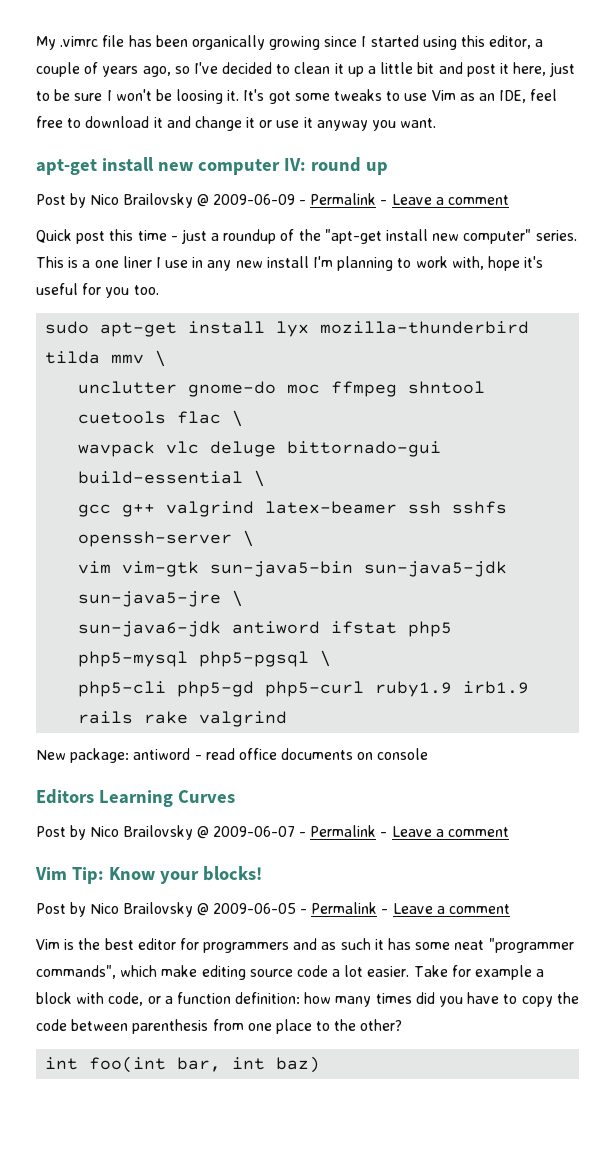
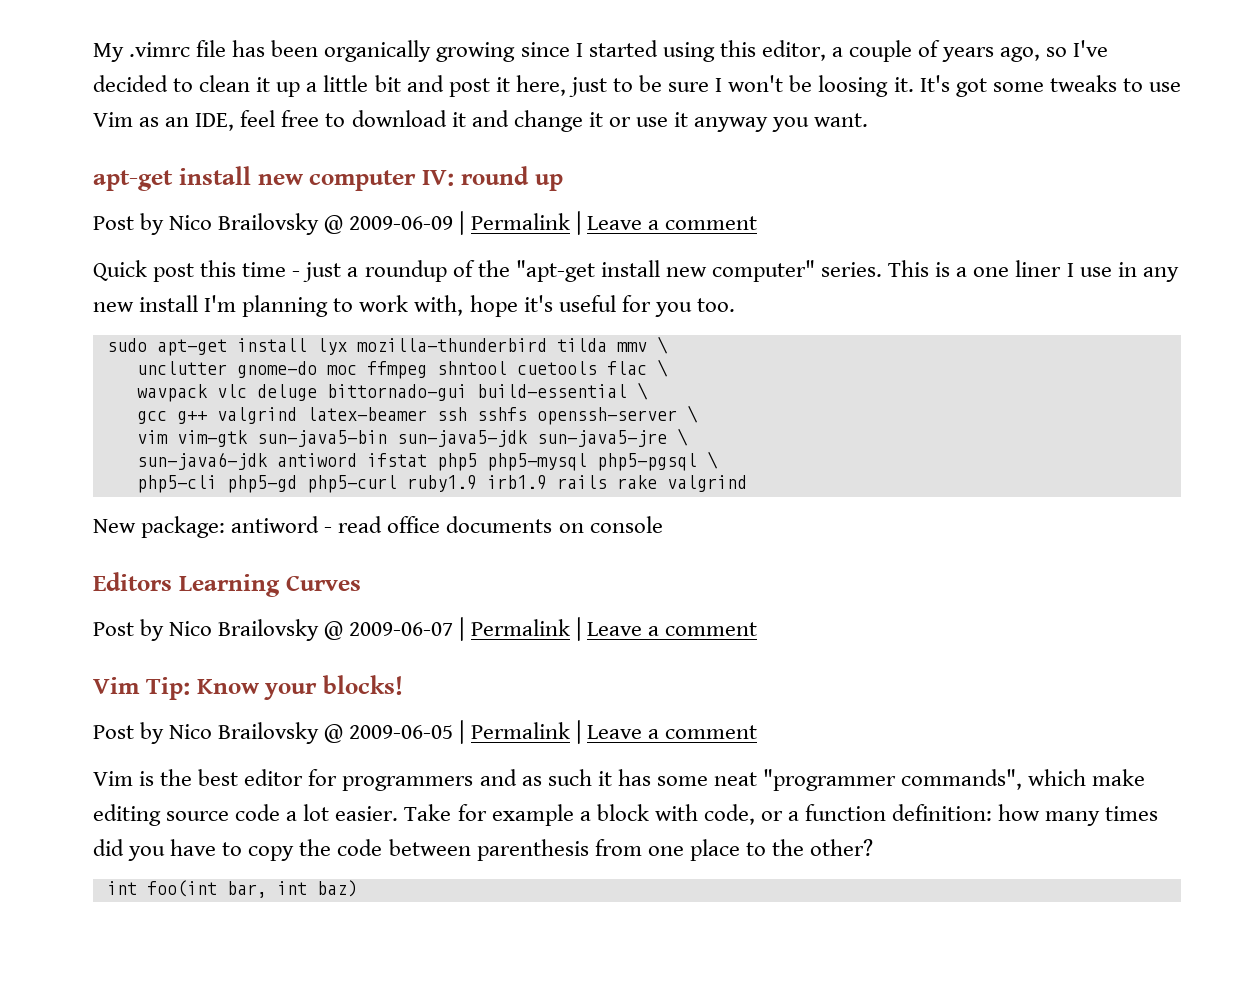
[299,193,388,205] - Permalink - -> [459,211,581,235] | Permalink |
[299,825,388,837] - Permalink - -> [459,617,581,641] | Permalink |
[300,902,389,914] - Permalink - -> [459,720,581,744] | Permalink |

